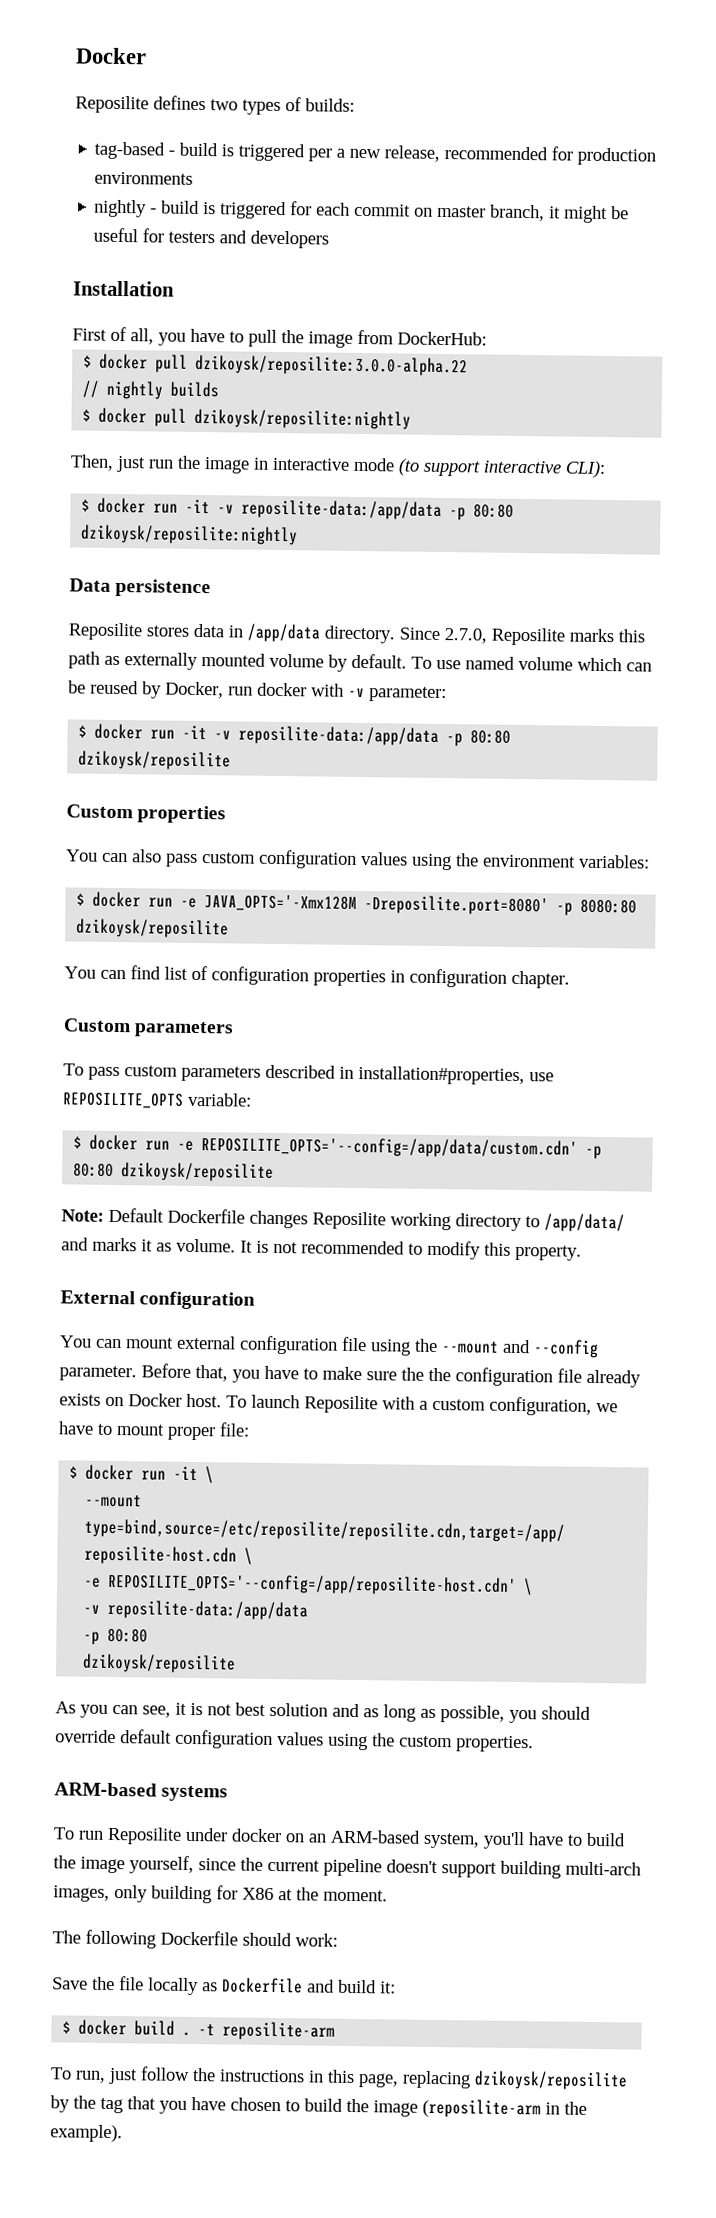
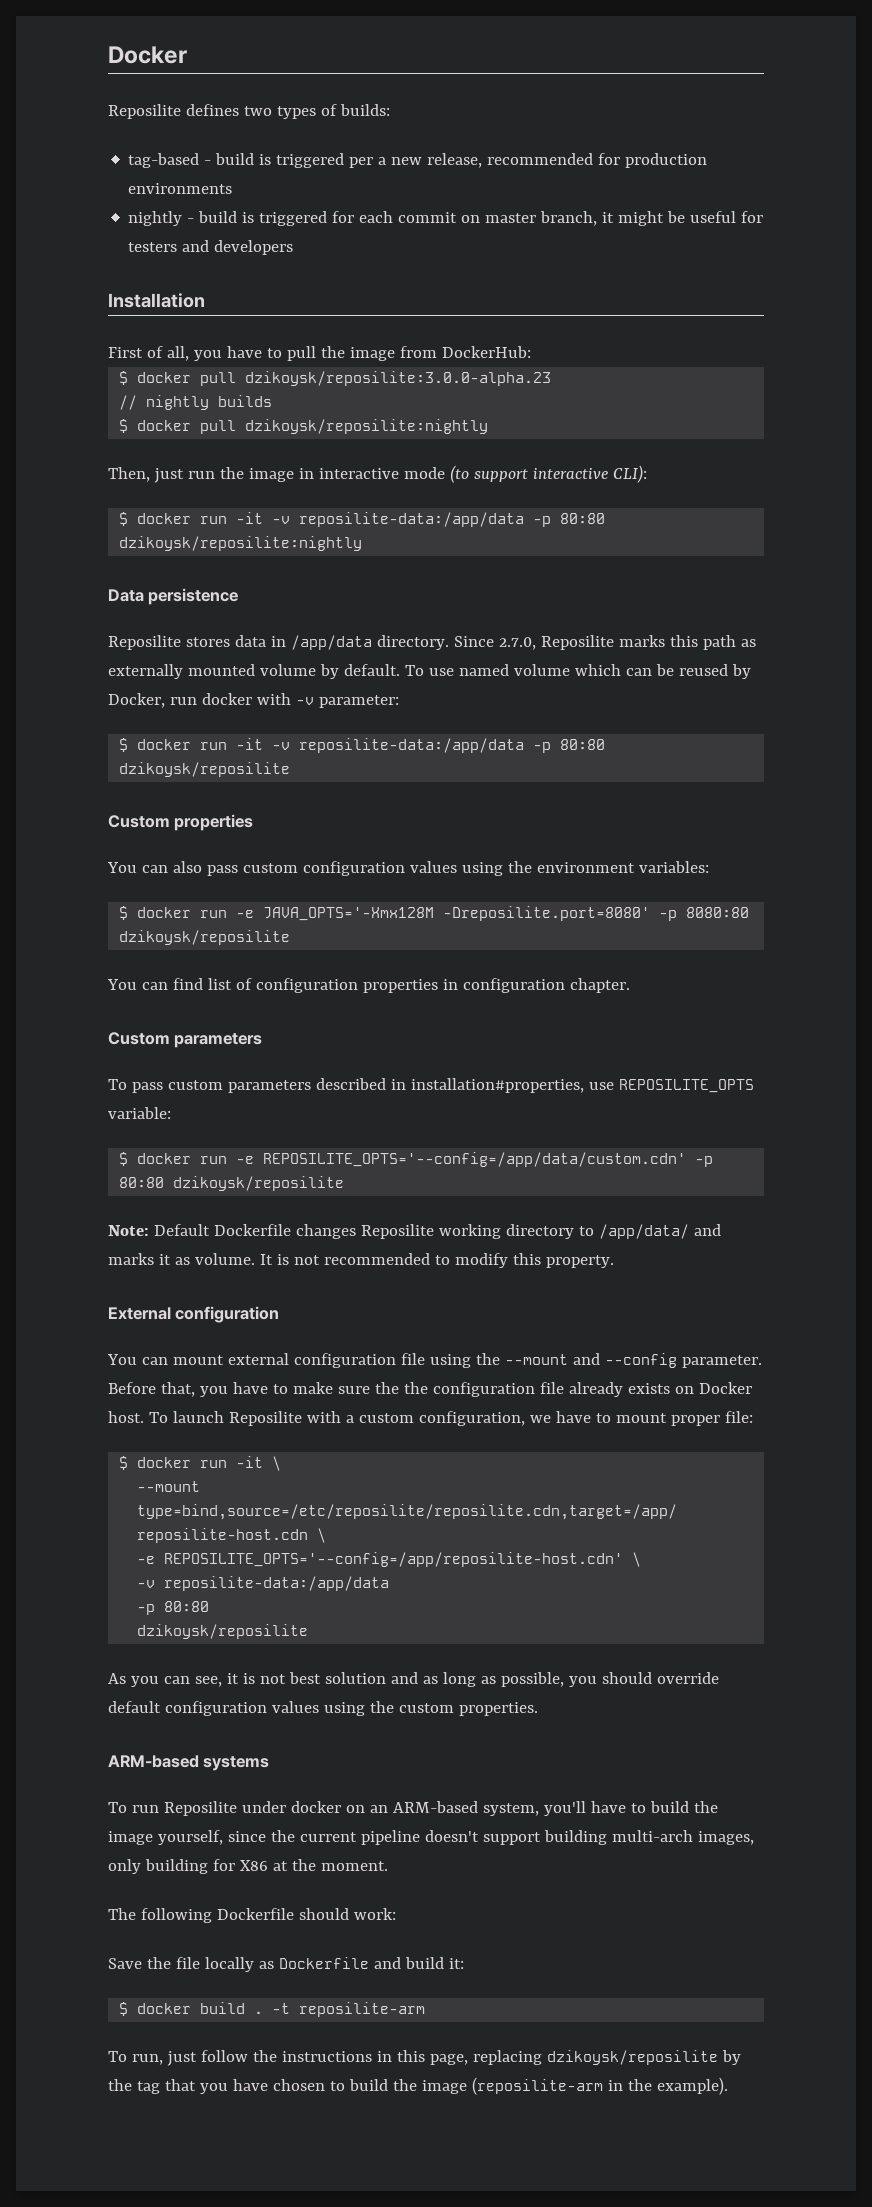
[195,354,469,377] dzikoysk/reposilite:3.0.0-alpha.22 -> [245,371,552,386] dzikoysk/reposilite:3.0.0-alpha.23

